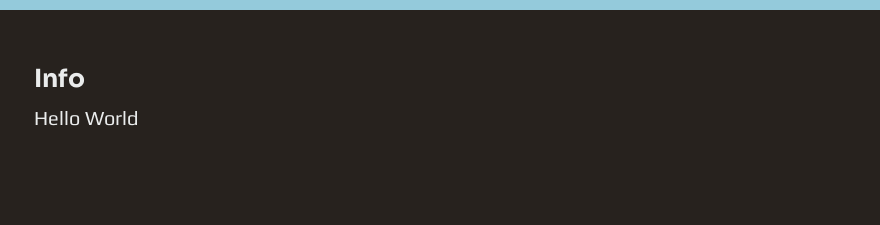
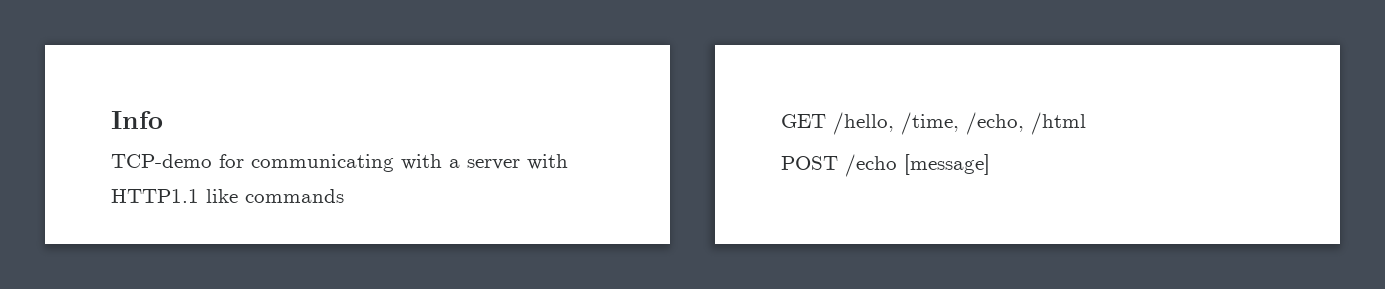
[34,111,139,126] Hello World -> [111,154,568,172] [111,189,344,203] [781,112,1086,135] [781,154,990,177] TCP-demo for communicating with a server with HTTP1.1 like commands // GET /hello, /time, /echo, /html // POST /echo [message]

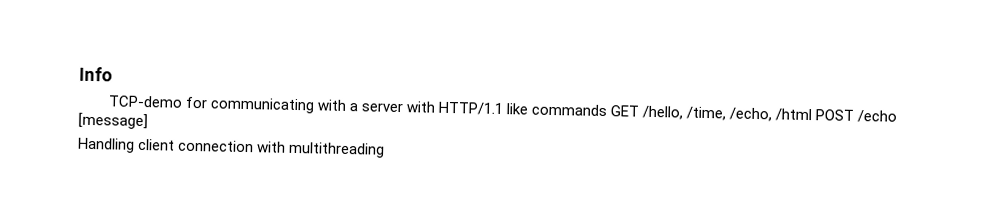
[111,189,199,203] HTTP1.1 -> [437,101,503,116] HTTP/1.1
(344, 196) // -> (608, 110) none
(1086, 123) // -> (813, 115) none
(990, 164) none -> [77,137,386,158] // Handling client connection with multithreading

